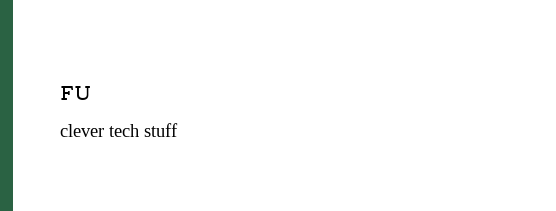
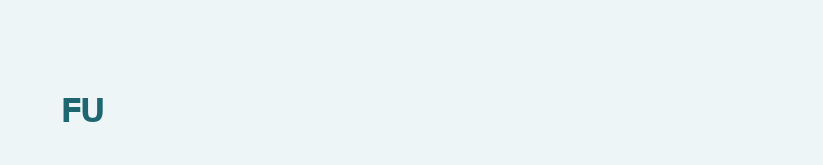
[60,123,178,137] // clever tech stuff -> (104, 110) none

